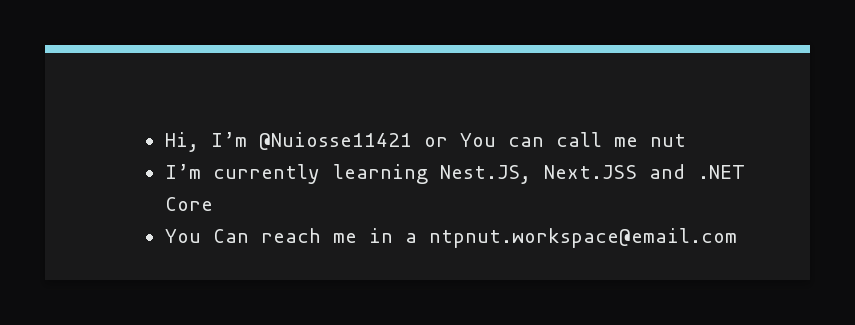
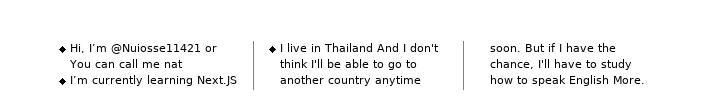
[649,134,686,147] nut -> [164,60,184,68] nat
[440,164,745,184] [164,197,213,211] [164,228,737,248] Nest.JS, Next.JSS and .NET Core // You Can reach me in a ntpnut.workspace@email.com -> [197,76,238,86] [280,43,440,52] [280,59,418,70] [280,75,422,86] [490,43,617,52] [490,59,633,70] [490,75,646,86] Next.JS // I live in Thailand And I don't think I'll be able to go to another country anytime soon. But if I have the chance, I'll have to study how to speak English More.

